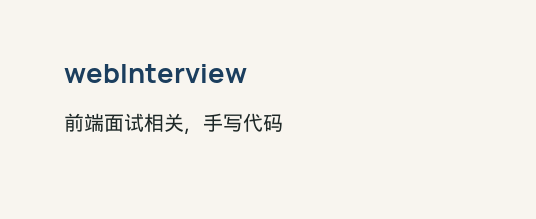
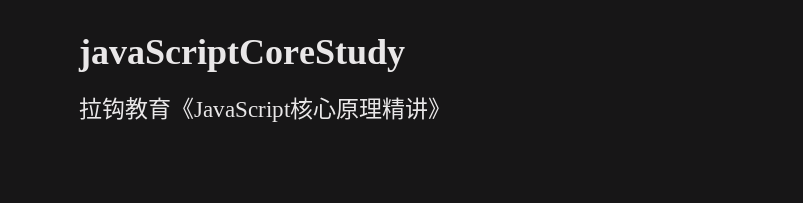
[64,64,247,83] [64,113,283,135] webInterview // 前端面试相关，手写代码 -> [78,39,405,72] [79,97,451,122] javaScriptCoreStudy // 拉钩教育《JavaScript核心原理精讲》

